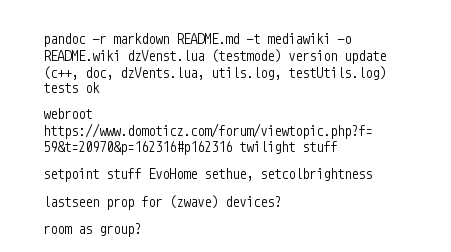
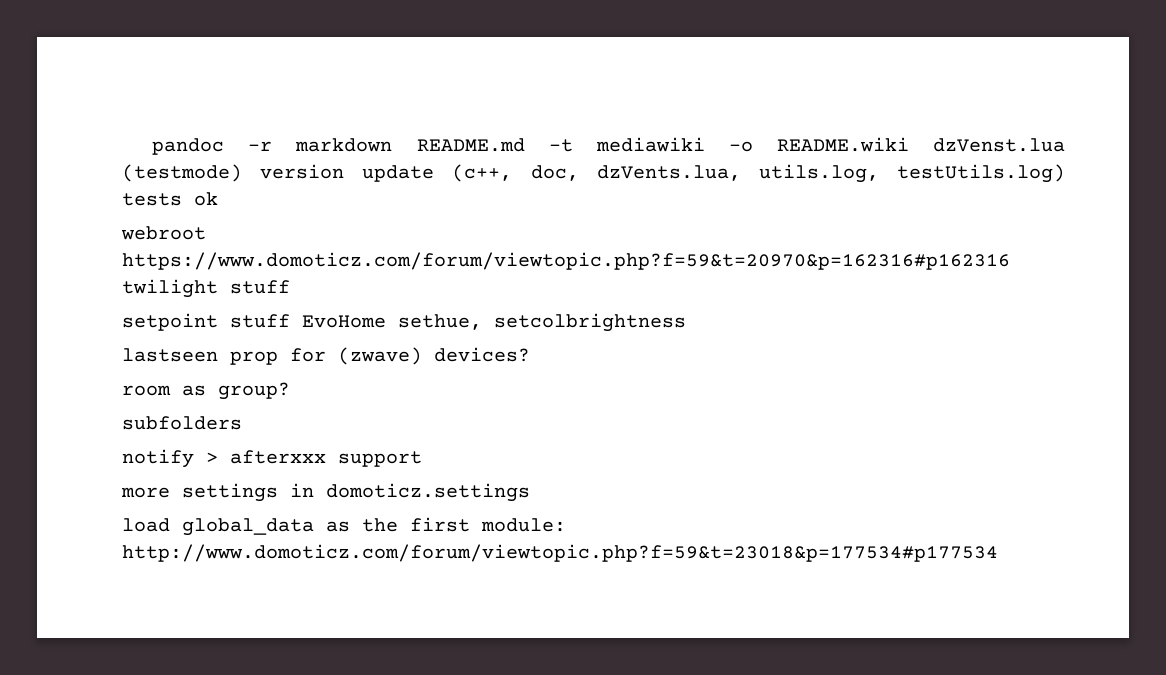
(141, 230) none -> [122,416,242,430] [122,449,422,468] [121,483,530,502] [122,517,566,536] [122,544,998,562] // subfolders // notify > afterxxx support // more settings in domoticz.settings // load global_data as the first module: http://www.domoticz.com/forum/viewtopic.php?f=59&t=23018&p=177534#p177534

